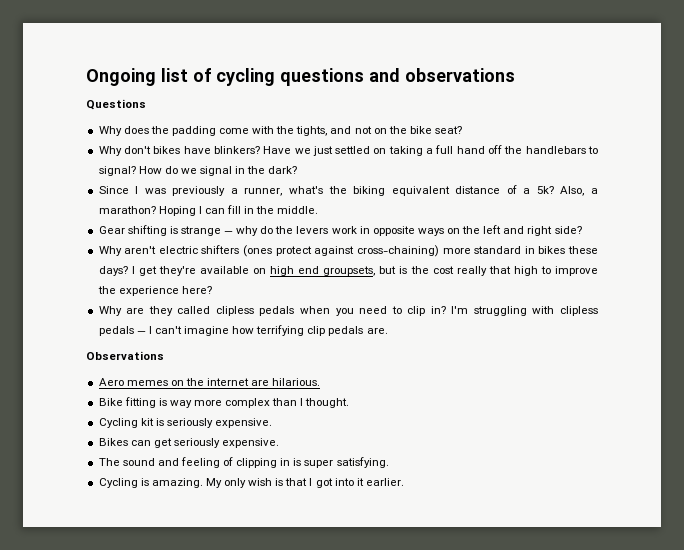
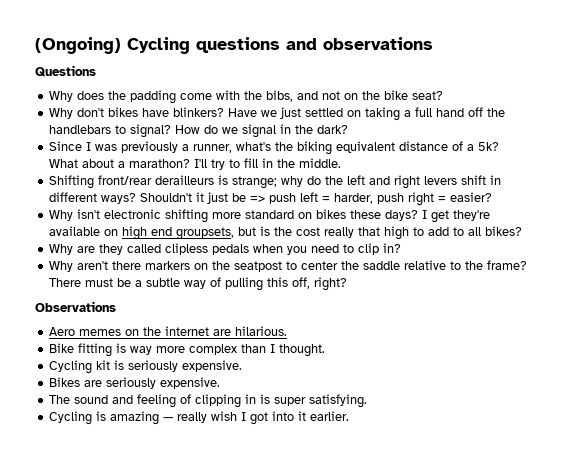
[86,68,275,86] Ongoing list of cycling -> [35,37,190,54] (Ongoing) Cycling
[296,126,328,136] tights, -> [266,90,294,102] bibs,
[560,186,598,196] [98,205,319,216] [98,225,582,236] [98,245,439,257] Also, a marathon? Hoping I can fill in the middle. // Gear shifting is strange — why do the levers work in opposite ways on the left and right side? // Why aren't electric shifters (ones protect against cross-chaining) -> [49,158,342,170] [49,175,502,189] [49,192,493,206] [49,209,209,223] What about a marathon? I'll try to fill in the middle. // Shifting front/rear derailleurs is strange; why do the left and right levers shift in different ways? Shouldn't it just be => push left = harder, push right = easier? // Why isn't electronic shifting
[524,246,535,254] in -> [298,212,313,219] on
[555,266,598,276] [97,286,212,296] improve the experience here? -> [428,226,523,236] add to all bikes?
[451,306,598,316] [98,325,388,336] I'm struggling with clipless pedals — I can't imagine how terrifying clip pedals are. -> [49,260,528,272] [49,277,348,291] // Why aren't there markers on the seatpost to center the saddle relative to the frame? There must be a subtle way of pulling this off, right?
[130,438,172,448] can get -> [84,380,103,387] are
[151,478,308,488] amazing. My only wish is that -> [110,411,238,425] amazing — really wish

